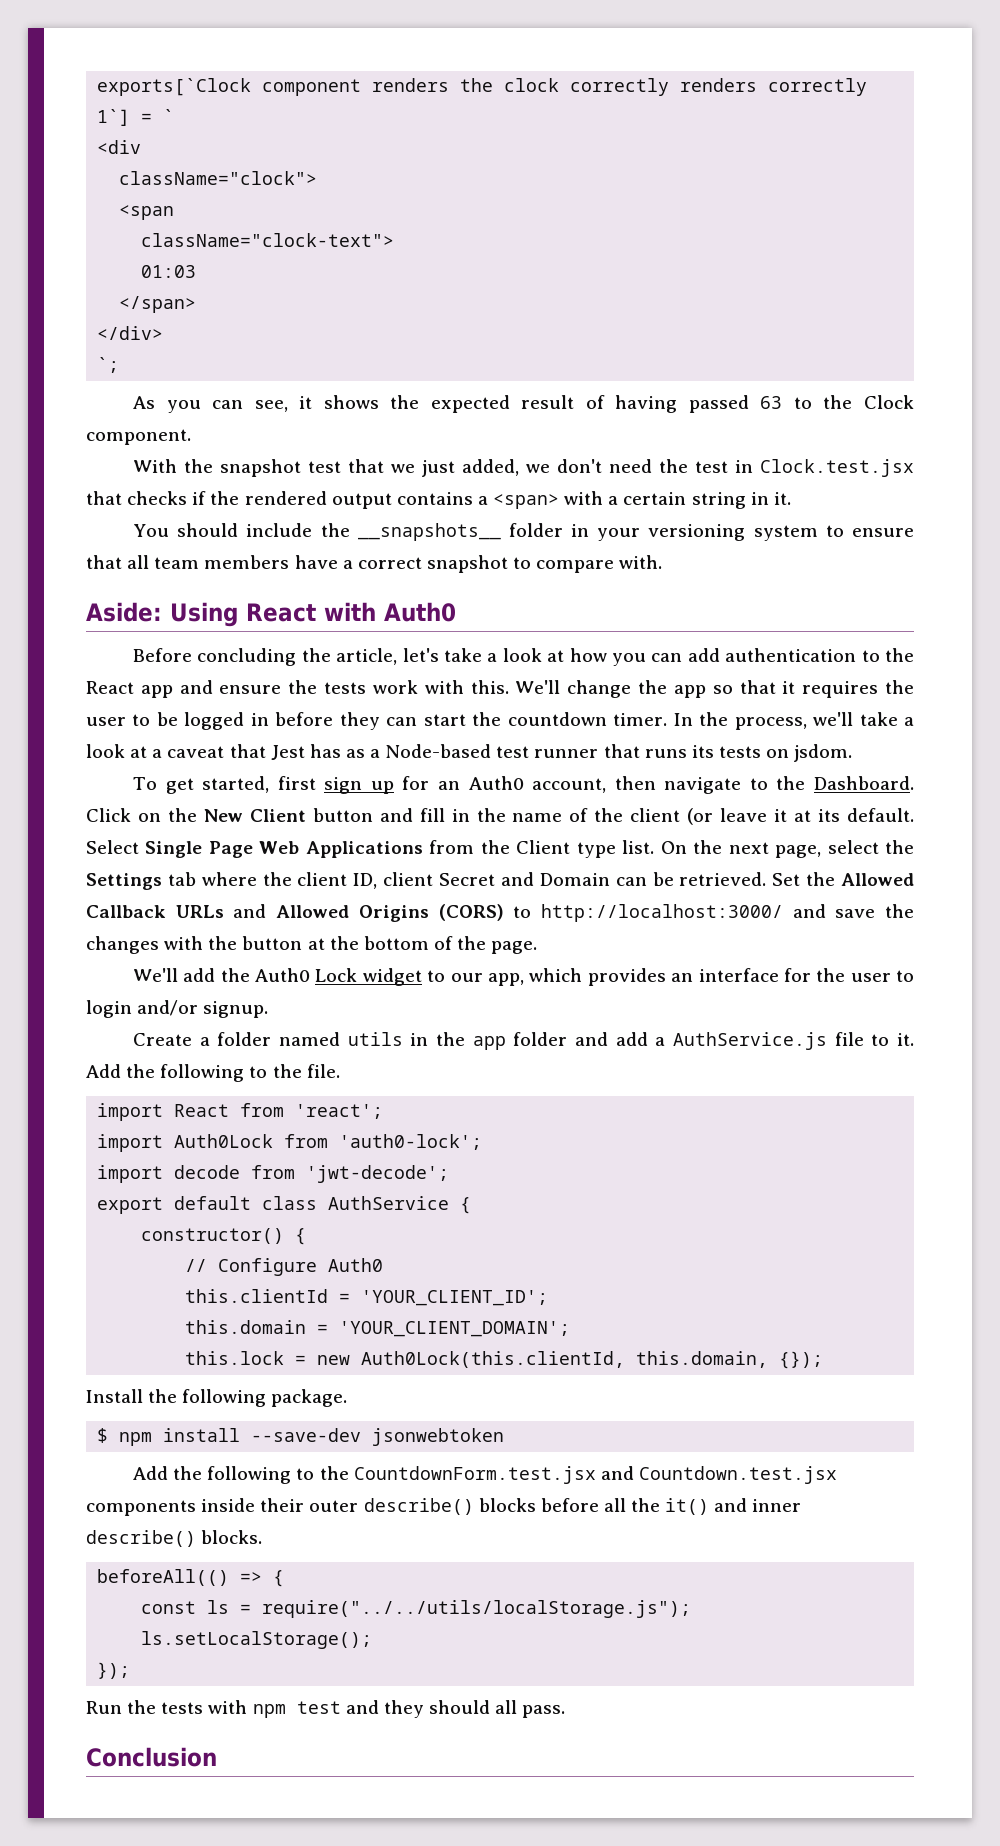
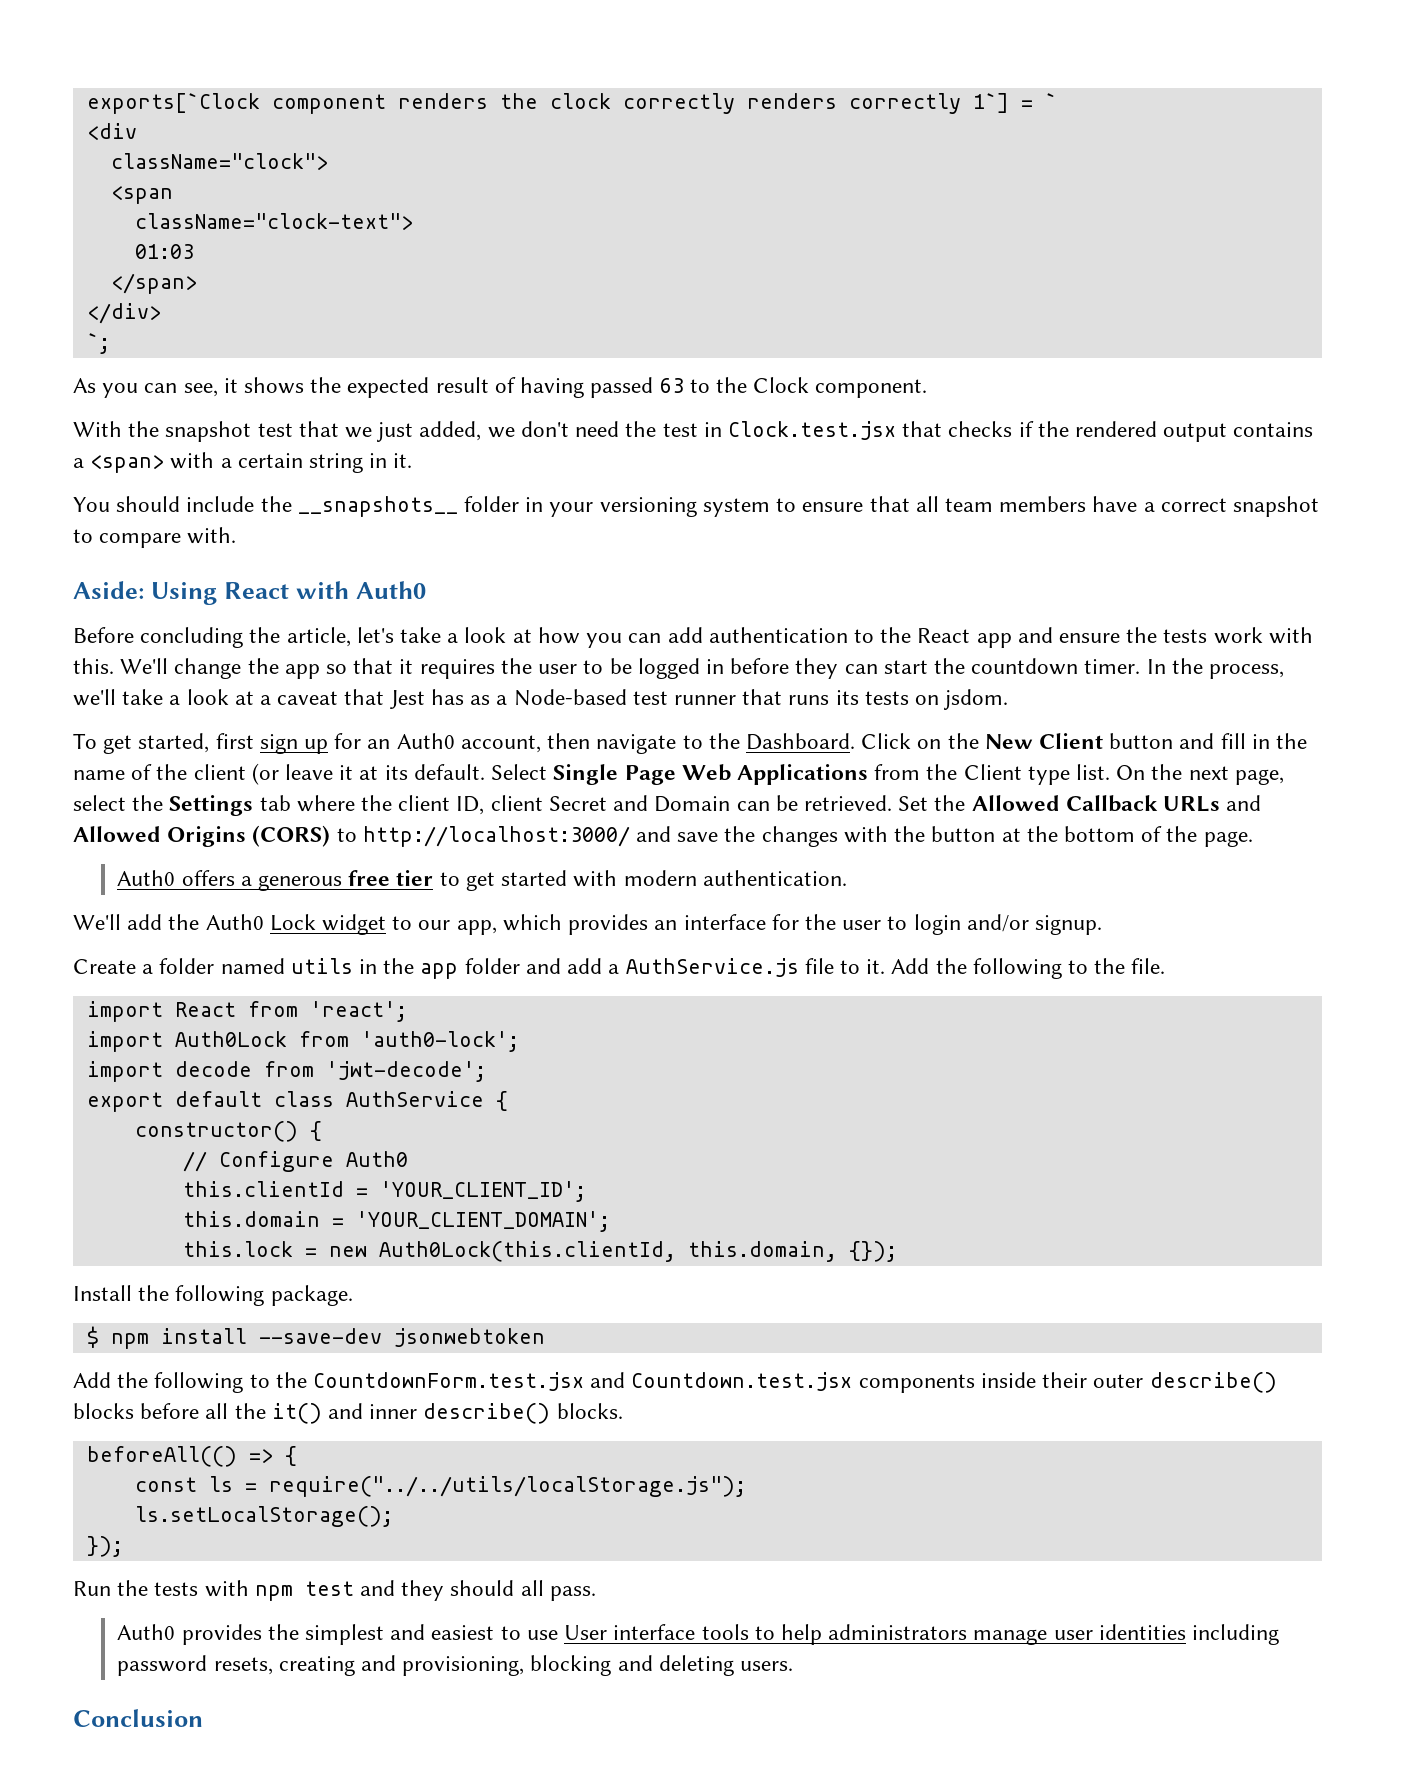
(538, 947) none -> [117,870,847,891] // Auth0 offers a generous free tier to get started with modern authentication.
(566, 1711) none -> [117,1624,1279,1645] [117,1655,794,1676] // Auth0 provides the simplest and easiest to use User interface tools to help administrators manage user identities including password resets, creating and provisioning, blocking and deleting users.

